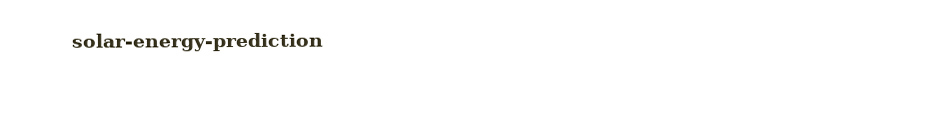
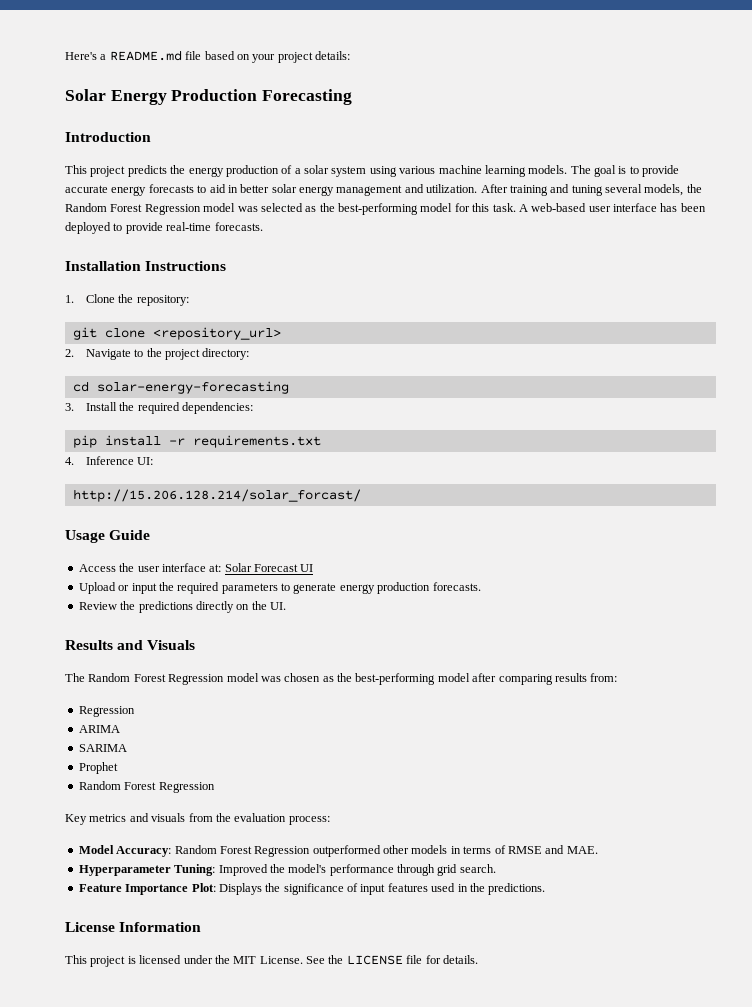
[71,32,323,52] solar-energy-prediction -> [65,50,350,63] [65,89,353,105] [65,132,151,142] [65,165,680,177] [65,184,702,196] [65,203,706,215] [65,222,263,234] [65,261,227,271] [65,294,189,306] [72,327,281,340] [65,348,250,360] [72,381,289,394] [65,402,253,414] [72,435,321,448] [65,456,154,465] [72,489,361,502] [65,530,151,543] [78,563,314,572] [78,582,481,594] [78,601,286,613] [65,640,196,650] [65,673,618,685] [78,706,135,717] [78,725,120,733] [78,744,127,752] [78,762,118,774] [78,781,215,793] [65,813,330,825] [78,845,598,857] [78,864,496,876] [78,883,546,895] [65,922,202,932] [65,955,478,967] Here's a README.md file based on your project details: // Solar Energy Production Forecasting // Introduction // This project predicts the energy production of a solar system using various machine learning models. The goal is to provide accurate energy forecasts to aid in better solar energy management and utilization. After training and tuning several models, the Random Forest Regression model was selected as the best-performing model for this task. A web-based user interface has been deployed to provide real-time forecasts. // Installation Instructions // 1. Clone the repository: // git clone <repository_url> // 2. Navigate to the project directory: // cd solar-energy-forecasting // 3. Install the required dependencies: // pip install -r requirements.txt // 4. Inference UI: // http://15.206.128.214/solar_forcast/ // Usage Guide // Access the user interface at: Solar Forecast UI // Upload or input the required parameters to generate energy production forecasts. // Review the predictions directly on the UI. // Results and Visuals // The Random Forest Regression model was chosen as the best-performing model after comparing results from: // Regression // ARIMA // SARIMA // Prophet // Random Forest Regression // Key metrics and visuals from the evaluation process: // Model Accuracy: Random Forest Regression outperformed other models in terms of RMSE and MAE. // Hyperparameter Tuning: Improved the model's performance through grid search. // Feature Importance Plot: Displays the significance of input features used in the predictions. // License Information // This project is licensed under the MIT License. See the LICENSE file for details.

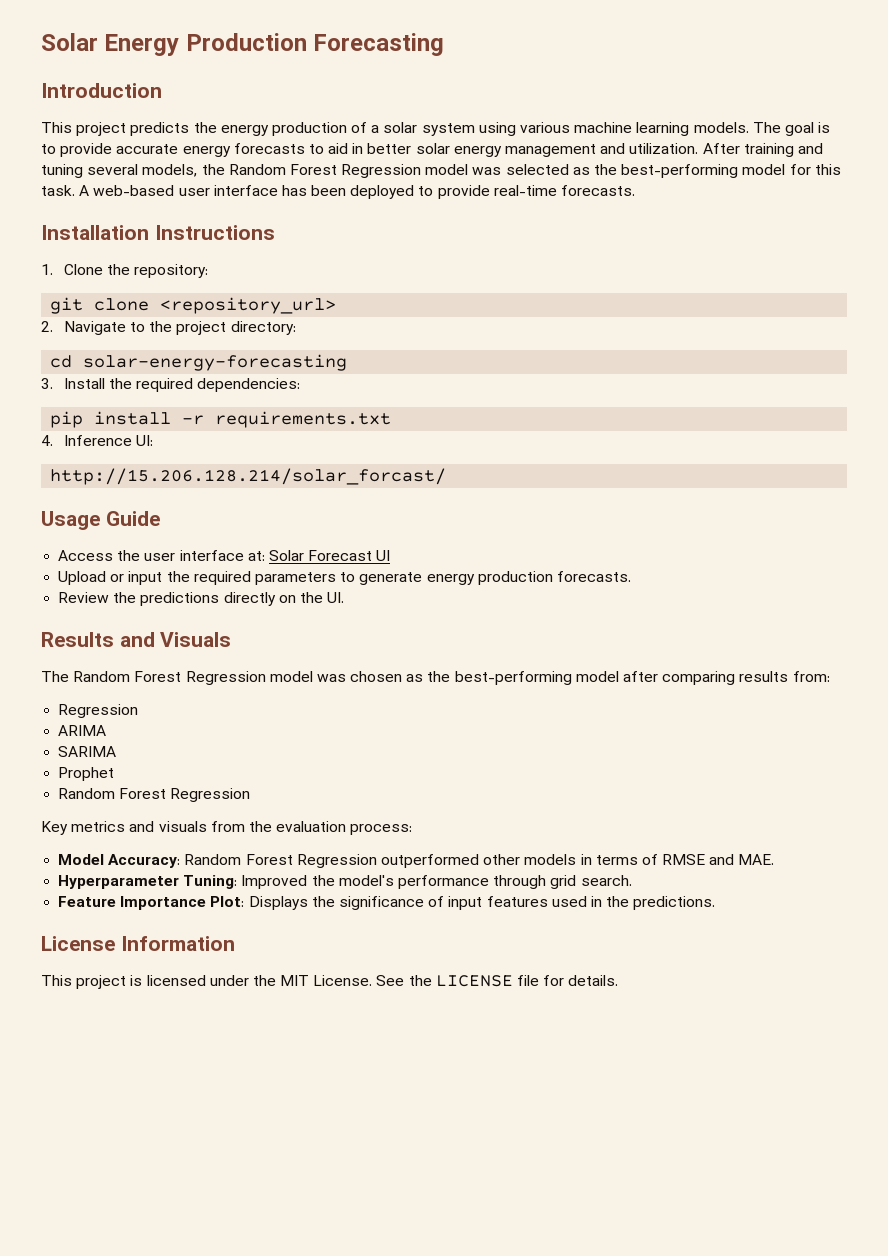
[65,50,350,63] Here's a README.md file based on your project details: // -> (41, 42) none

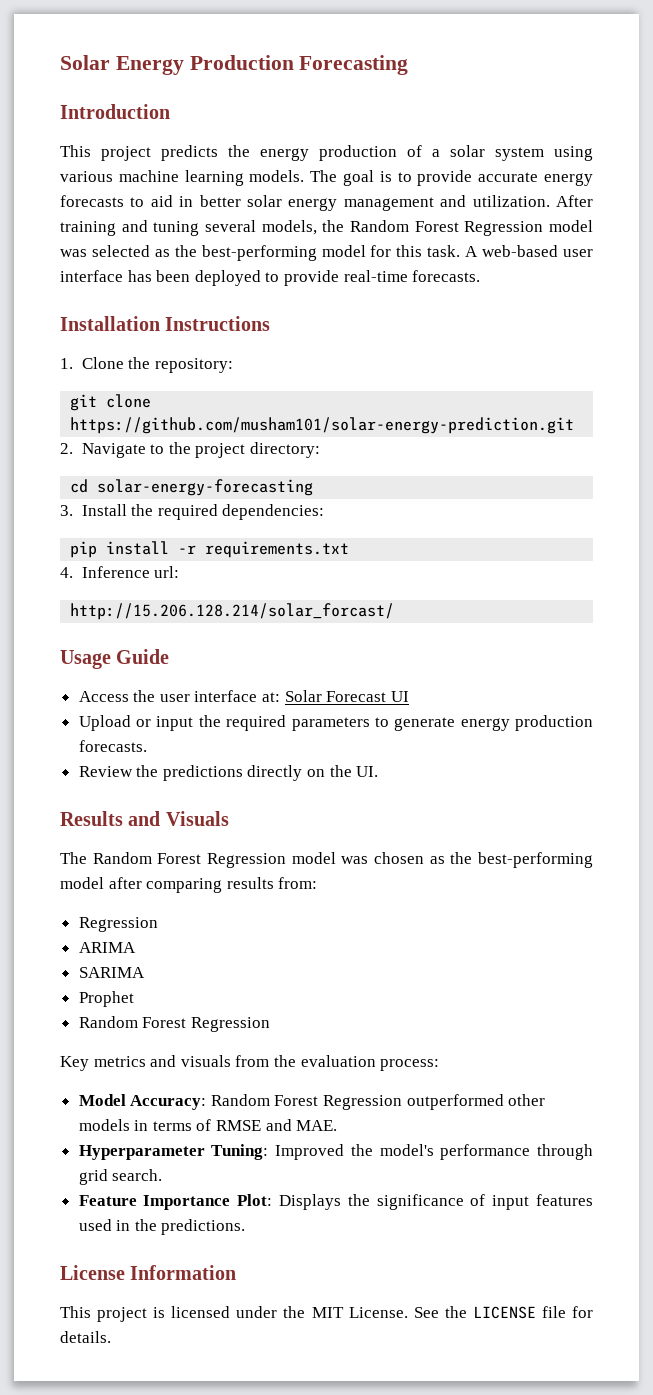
[160,297,337,314] <repository_url> -> [70,417,575,434] https://github.com/musham101/solar-energy-prediction.git
[136,435,154,446] UI: -> [154,566,180,578] url:

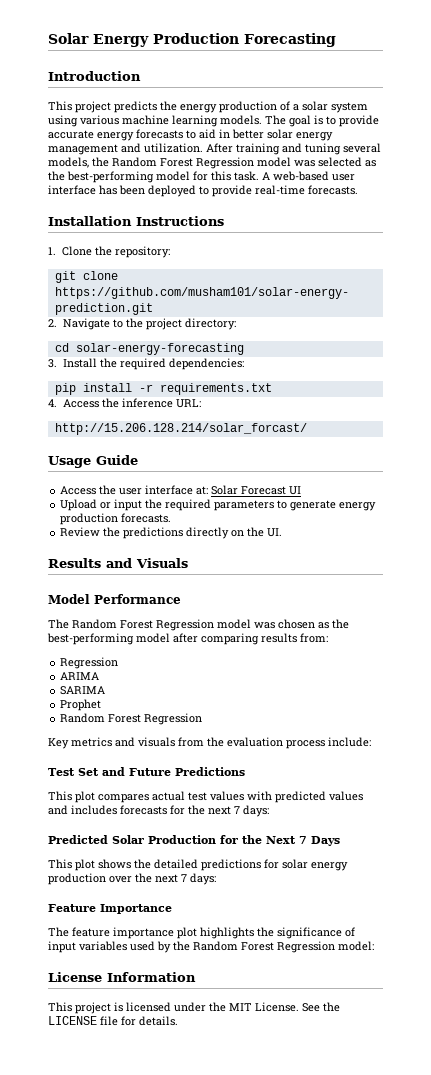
[81,566,180,578] Inference url: -> [62,398,201,408] Access the inference URL:
(229, 818) none -> [48,594,181,604] // Model Performance
[380,1059,440,1071] [78,1094,546,1110] [78,1119,338,1131] [78,1144,593,1160] [78,1169,163,1185] [78,1194,593,1210] [78,1219,246,1235] process: // Model Accuracy: Random Forest Regression outperformed other models in terms of RMSE and MAE. // Hyperparameter Tuning: Improved the model's performance through grid search. // Feature Importance Plot: Displays the significance of input features used in the predictions. -> [286,737,371,749] [48,767,245,776] [48,791,363,803] [48,805,269,817] [48,835,340,846] [48,859,348,871] [48,873,216,885] [48,904,172,914] [48,927,355,939] [48,941,374,953] process include: // Test Set and Future Predictions // This plot compares actual test values with predicted values and includes forecasts for the next 7 days: // Predicted Solar Production for the Next 7 Days // This plot shows the detailed predictions for solar energy production over the next 7 days: // Feature Importance // The feature importance plot highlights the significance of input variables used by the Random Forest Regression model:

